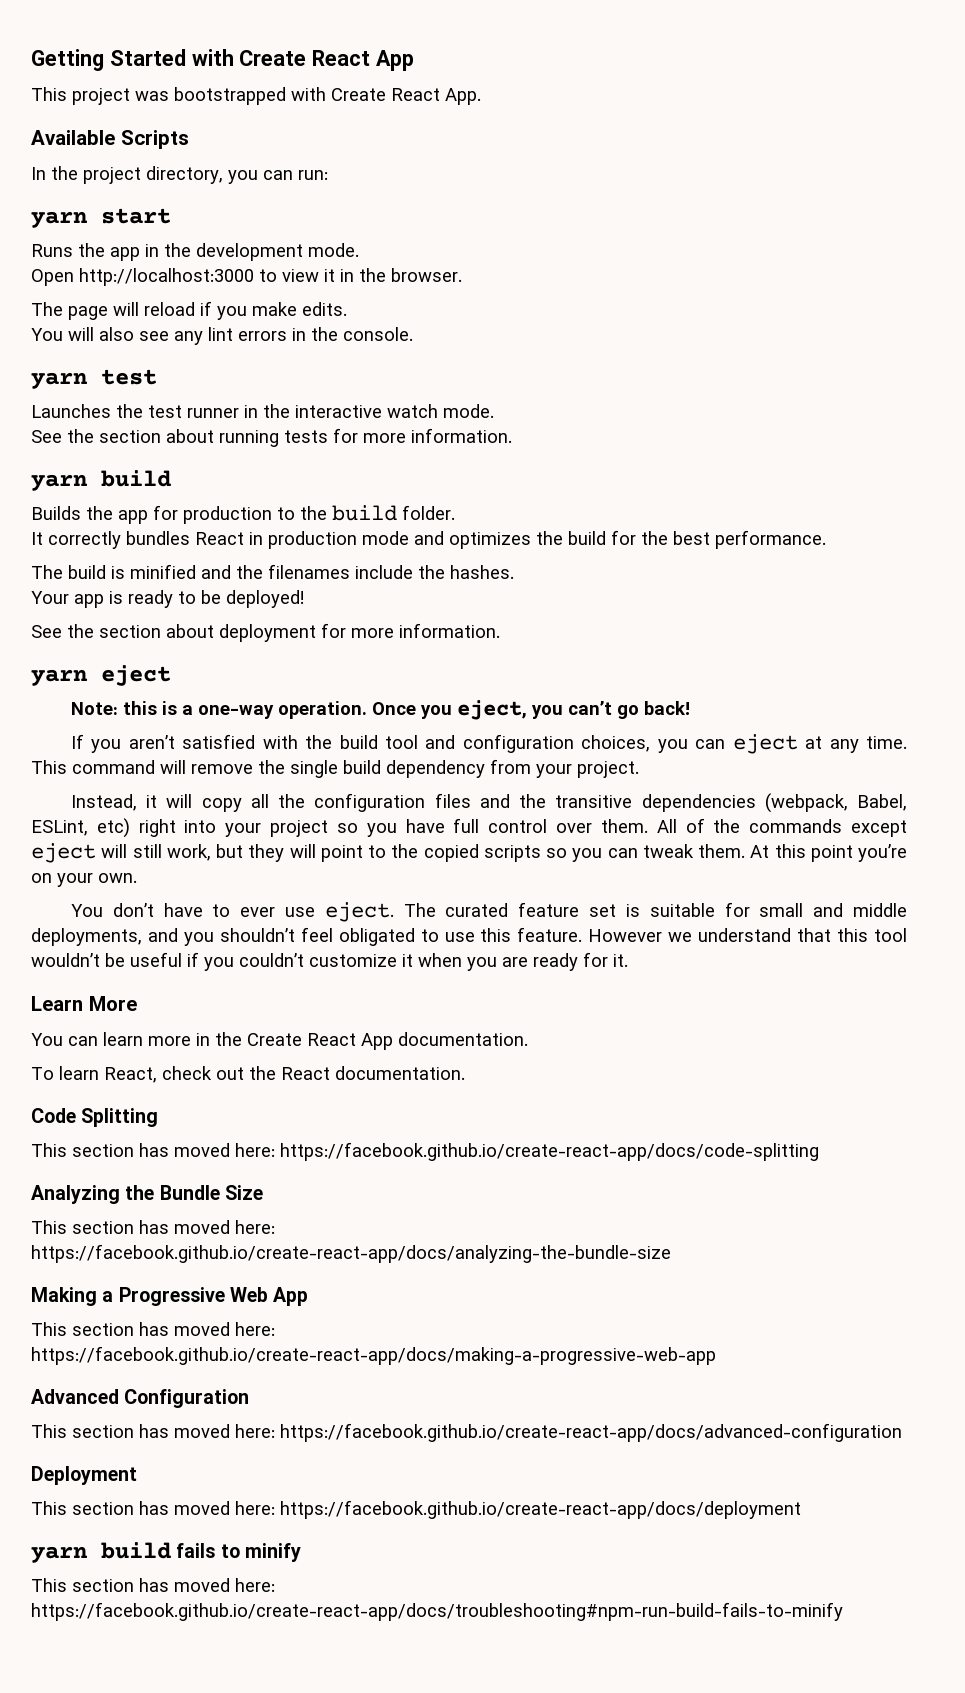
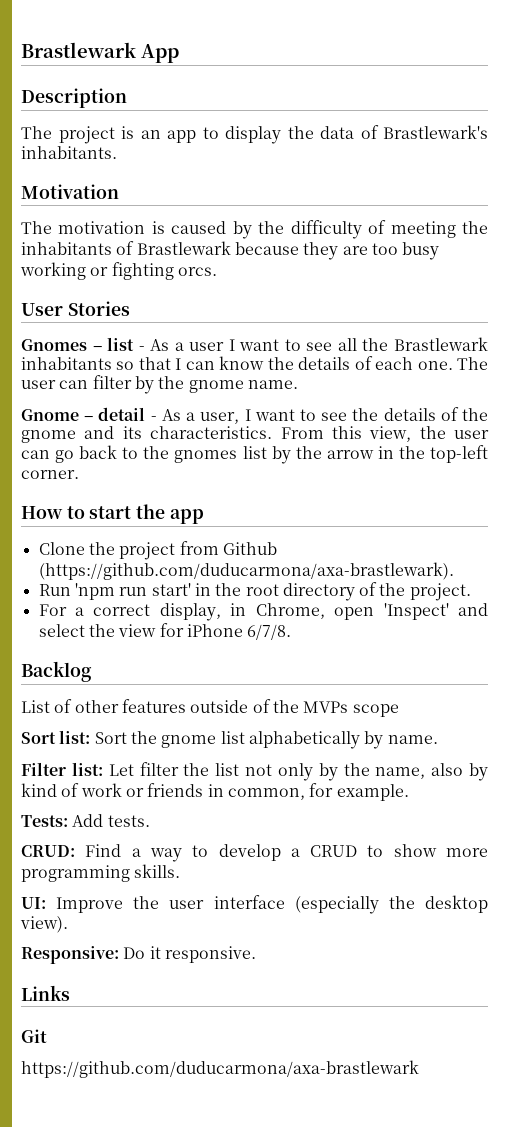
[31,49,415,71] [31,87,481,105] [31,130,189,149] [31,166,328,184] [31,208,171,228] [31,243,359,261] [31,268,462,286] [31,301,347,320] [31,327,413,345] [31,369,157,389] [31,404,494,418] [31,428,512,447] [31,470,171,491] [31,505,455,524] [31,530,826,549] [31,564,514,579] [31,590,304,608] [31,623,500,642] [31,665,171,686] [70,700,690,720] [70,734,908,754] [31,759,639,778] [70,793,907,813] [31,818,908,838] [31,843,907,863] [31,873,137,887] [70,902,908,922] [31,927,907,946] [31,952,628,971] [31,996,137,1011] [31,1032,528,1050] [31,1066,465,1083] [31,1108,159,1127] [31,1142,819,1161] [31,1185,263,1204] [31,1220,275,1234] [31,1244,671,1263] [31,1287,309,1306] [31,1322,275,1336] [31,1346,716,1365] [31,1389,250,1408] [31,1423,902,1442] [31,1466,137,1485] [31,1500,801,1519] [31,1542,301,1563] [31,1578,275,1592] [31,1602,843,1621] Getting Started with Create React App // This project was bootstrapped with Create React App. // Available Scripts // In the project directory, you can run: // yarn start // Runs the app in the development mode. // Open http://localhost:3000 to view it in the browser. // The page will reload if you make edits. // You will also see any lint errors in the console. // yarn test // Launches the test runner in the interactive watch mode. // See the section about running tests for more information. // yarn build // Builds the app for production to the build folder. // It correctly bundles React in production mode and optimizes the build for the best performance. // The build is minified and the filenames include the hashes. // Your app is ready to be deployed! // See the section about deployment for more information. // yarn eject // Note: this is a one-way operation. Once you eject, you can’t go back! // If you aren’t satisfied with the build tool and configuration choices, you can eject at any time. This command will remove the single build dependency from your project. // Instead, it will copy all the configuration files and the transitive dependencies (webpack, Babel, ESLint, etc) right into your project so you have full control over them. All of the commands except eject will still work, but they will point to the copied scripts so you can tweak them. At this point you’re on your own. // You don’t have to ever use eject. The curated feature set is suitable for small and middle deployments, and you shouldn’t feel obligated to use this feature. However we understand that this tool wouldn’t be useful if you couldn’t customize it when you are ready for it. // Learn More // You can learn more in the Create React App documentation. // To learn React, check out the React documentation. // Code Splitting // This section has moved here: https://facebook.github.io/create-react-app/docs/code-splitting // Analyzing the Bundle Size // This section has moved here: https://facebook.github.io/create-react-app/docs/analyzing-the-bundle-size // Making a Progressive Web App // This section has moved here: https://facebook.github.io/create-react-app/docs/making-a-progressive-web-app // Advanced Configuration // This section has moved here: https://facebook.github.io/create-react-app/docs/advanced-configuration // Deployment // This section has moved here: https://facebook.github.io/create-react-app/docs/deployment // yarn build fails to minify // This section has moved here: https://facebook.github.io/create-react-app/docs/troubleshooting#npm-run-build-fails-to-minify -> [21,42,179,63] [21,88,127,108] [21,125,488,144] [21,146,117,159] [21,184,119,199] [21,220,489,239] [21,241,440,260] [20,262,217,280] [21,301,130,316] [21,337,489,351] [21,356,488,370] [21,375,298,394] [21,407,489,424] [21,426,489,443] [21,445,488,464] [21,470,79,479] [21,504,204,524] [38,541,277,560] [38,562,454,580] [38,582,471,601] [38,603,489,621] [38,623,292,640] [21,661,92,682] [21,699,399,717] [21,730,438,749] [21,762,488,781] [21,783,409,801] [21,814,150,827] [21,844,489,862] [21,864,181,882] [21,895,489,914] [20,916,68,933] [21,946,256,964] [21,985,70,1001] [21,1029,47,1043] [21,1060,419,1078] Brastlewark App // Description // The project is an app to display the data of Brastlewark's inhabitants. // Motivation // The motivation is caused by the difficulty of meeting the inhabitants of Brastlewark because they are too busy working or fighting orcs. // User Stories // Gnomes – list - As a user I want to see all the Brastlewark inhabitants so that I can know the details of each one. The user can filter by the gnome name. // Gnome – detail - As a user, I want to see the details of the gnome and its characteristics. From this view, the user can go back to the gnomes list by the arrow in the top-left corner. // How to start the app // Clone the project from Github (https://github.com/duducarmona/axa-brastlewark). // Run 'npm run start' in the root directory of the project. // For a correct display, in Chrome, open 'Inspect' and select the view for iPhone 6/7/8. // Backlog // List of other features outside of the MVPs scope // Sort list: Sort the gnome list alphabetically by name. // Filter list: Let filter the list not only by the name, also by kind of work or friends in common, for example. // Tests: Add tests. // CRUD: Find a way to develop a CRUD to show more programming skills. // UI: Improve the user interface (especially the desktop view). // Responsive: Do it responsive. // Links // Git // https://github.com/duducarmona/axa-brastlewark

